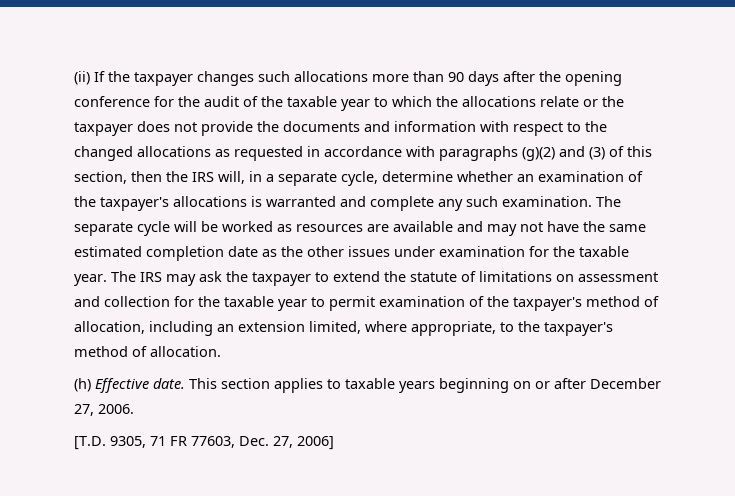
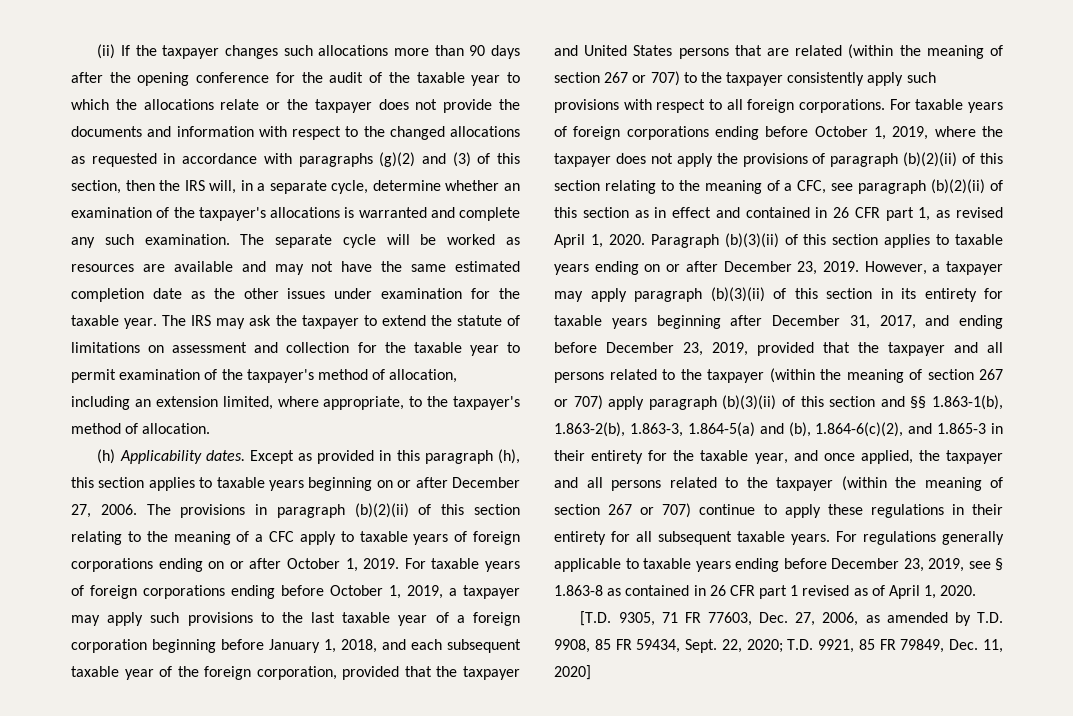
[95,378,217,393] Effective date. This -> [119,449,520,464] [71,477,94,488] Applicability dates. Except as provided in this paragraph (h), this
(134, 409) none -> [146,503,520,518] [71,531,520,545] [71,558,521,572] [71,585,520,599] [71,612,520,626] [71,639,521,653] [71,666,520,680] [554,44,1003,59] [554,71,936,86] [554,99,1003,113] [554,126,1003,140] [554,152,1003,167] [554,179,1004,194] [554,207,1003,221] [554,233,1003,248] [554,261,1003,275] [554,287,1003,302] [554,315,1003,329] [554,342,1003,356] [554,368,1003,383] [554,395,1003,410] [554,422,1003,437] [554,450,1003,464] [554,476,1003,491] [554,503,1003,518] [554,531,1004,545] [554,558,1003,572] [554,585,977,599] The provisions in paragraph (b)(2)(ii) of this section relating to the meaning of a CFC apply to taxable years of foreign corporations ending on or after October 1, 2019. For taxable years of foreign corporations ending before October 1, 2019, a taxpayer may apply such provisions to the last taxable year of a foreign corporation beginning before January 1, 2018, and each subsequent taxable year of the foreign corporation, provided that the taxpayer and United States persons that are related (within the meaning of section 267 or 707) to the taxpayer consistently apply such provisions with respect to all foreign corporations. For taxable years of foreign corporations ending before October 1, 2019, where the taxpayer does not apply the provisions of paragraph (b)(2)(ii) of this section relating to the meaning of a CFC, see paragraph (b)(2)(ii) of this section as in effect and contained in 26 CFR part 1, as revised April 1, 2020. Paragraph (b)(3)(ii) of this section applies to taxable years ending on or after December 23, 2019. However, a taxpayer may apply paragraph (b)(3)(ii) of this section in its entirety for taxable years beginning after December 31, 2017, and ending before December 23, 2019, provided that the taxpayer and all persons related to the taxpayer (within the meaning of section 267 or 707) apply paragraph (b)(3)(ii) of this section and §§ 1.863-1(b), 1.863-2(b), 1.863-3, 1.864-5(a) and (b), 1.864-6(c)(2), and 1.865-3 in their entirety for the taxable year, and once applied, the taxpayer and all persons related to the taxpayer (within the meaning of section 267 or 707) continue to apply these regulations in their entirety for all subsequent taxable years. For regulations generally applicable to taxable years ending before December 23, 2019, see § 1.863-8 as contained in 26 CFR part 1 revised as of April 1, 2020.
[297,436,334,450] 2006] -> [822,612,1003,626] [554,639,1003,653] [554,665,591,680] 2006, as amended by T.D. 9908, 85 FR 59434, Sept. 22, 2020; T.D. 9921, 85 FR 79849, Dec. 11, 2020]

